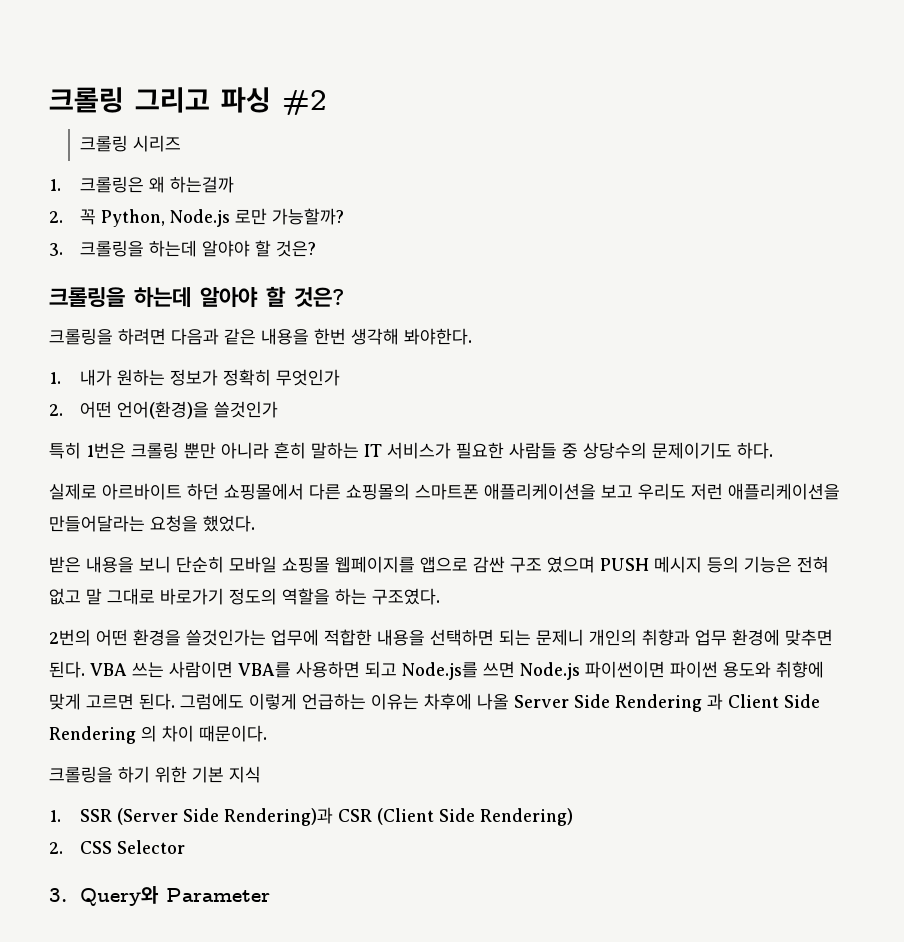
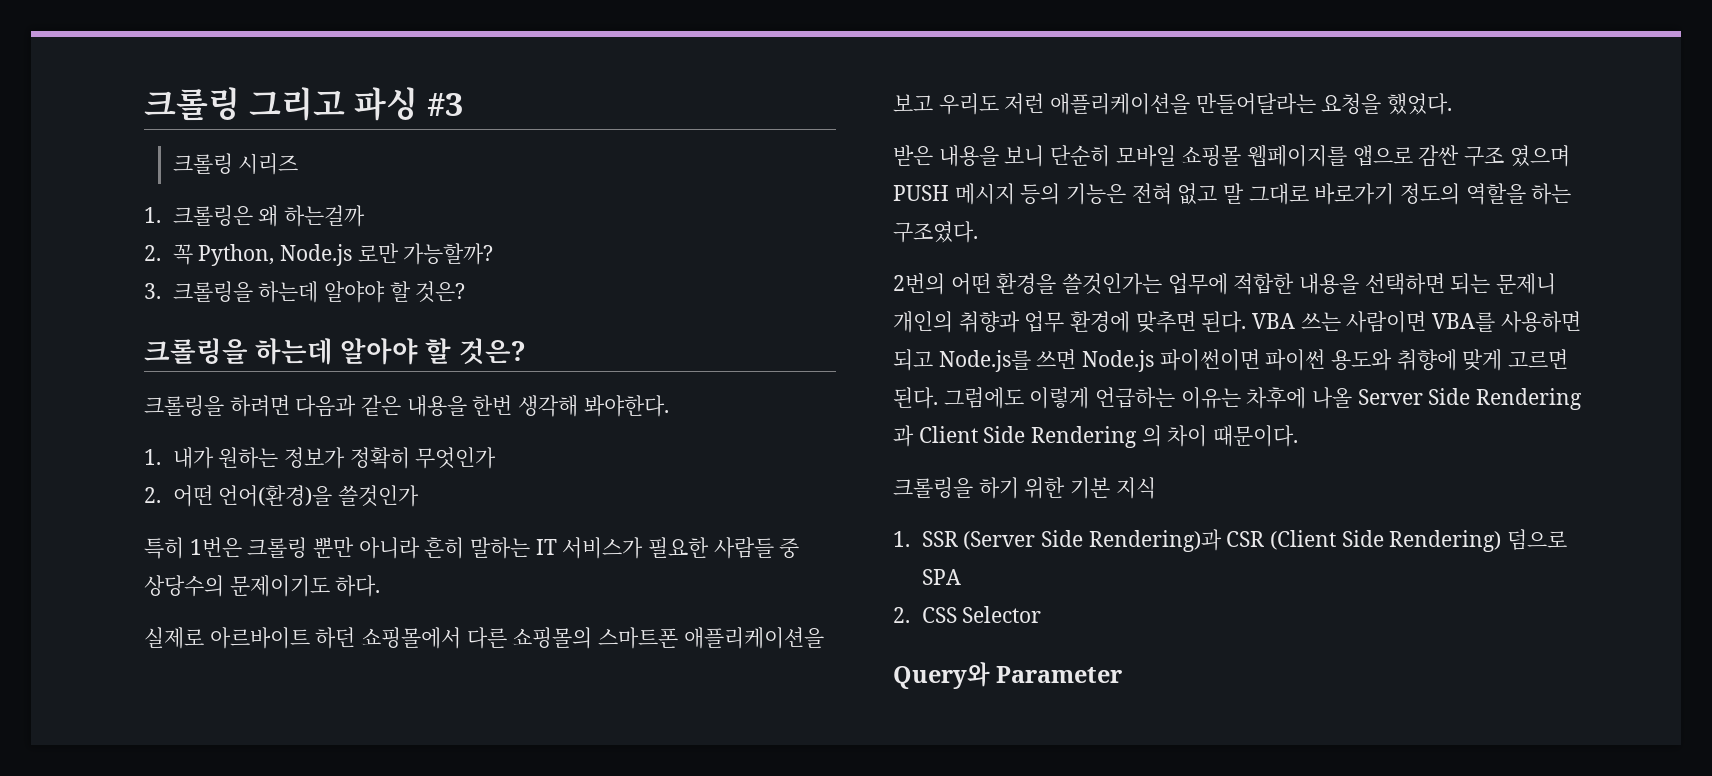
[282,90,327,115] #2 -> [427,93,463,116] #3
(574, 817) none -> [1506,529,1567,550] [921,569,961,585] 덤으로 SPA
[49,888,67,902] 3. -> (1042, 614) none

